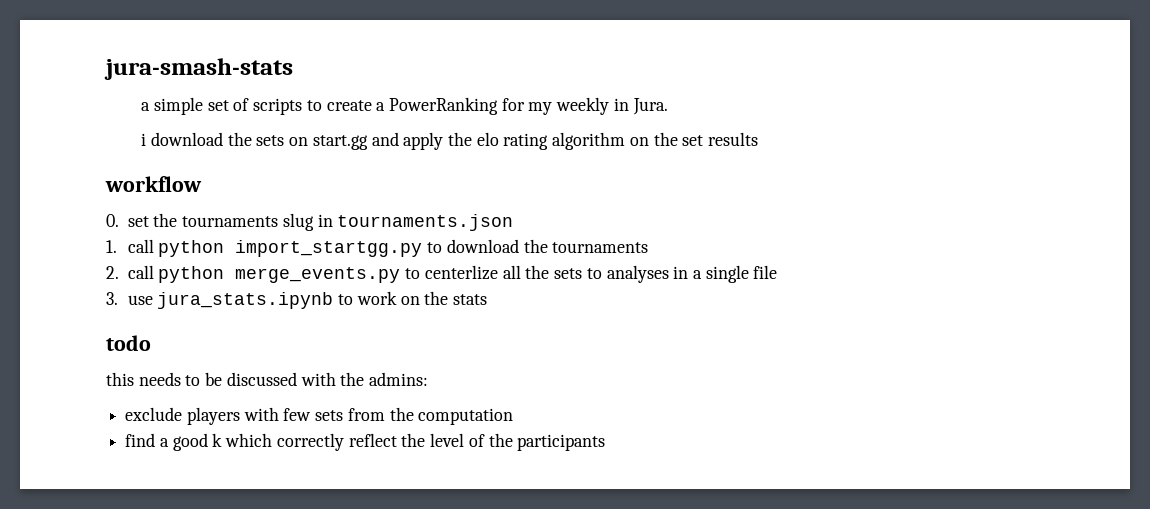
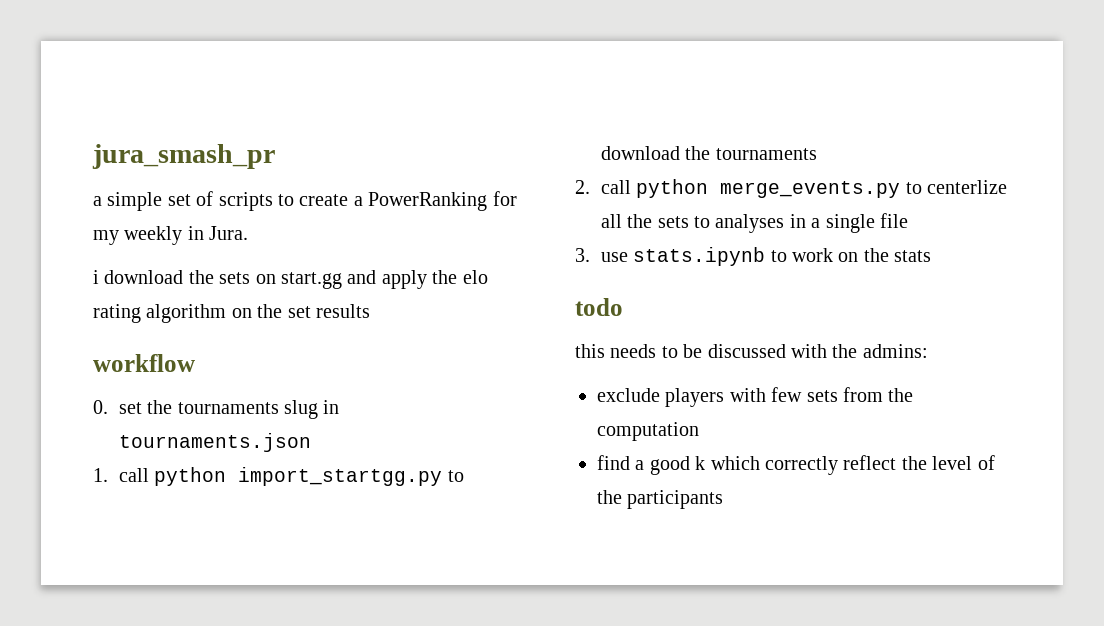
[104,58,293,80] jura-smash-stats -> [92,144,275,169] jura_smash_pr
[157,292,334,309] jura_stats.ipynb -> [633,247,766,266] stats.ipynb

